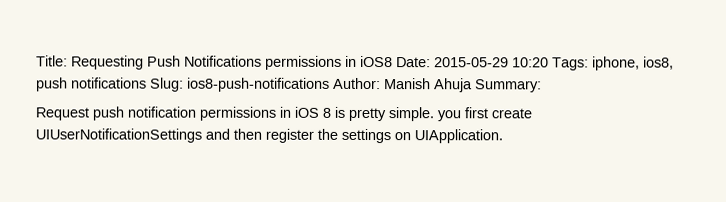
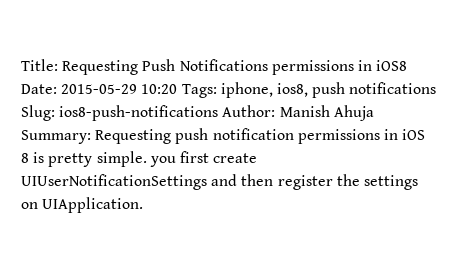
[35,107,89,121] // Request -> [95,129,172,144] Requesting

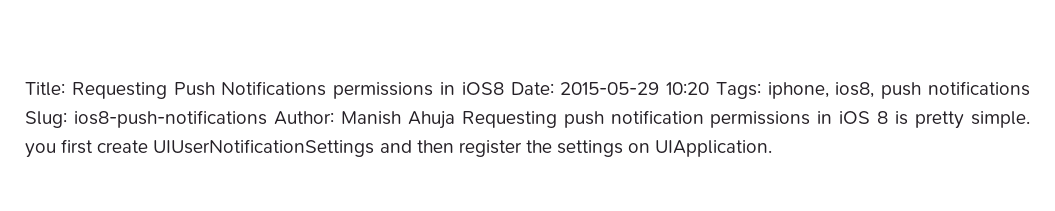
[21,130,91,144] Summary: -> (455, 120) none

